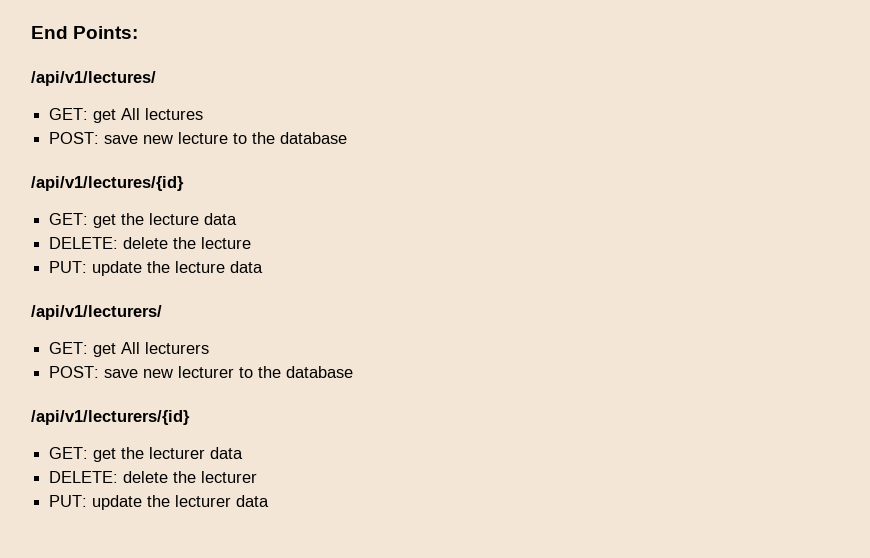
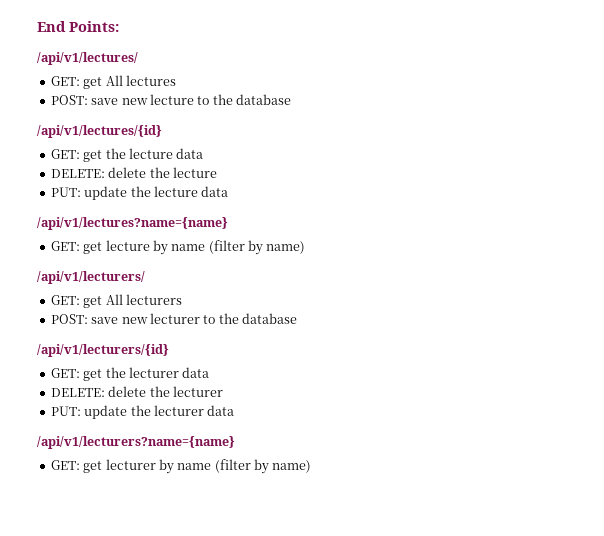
(264, 267) none -> [37,217,228,230] [50,240,306,255] // /api/v1/lectures?name={name} // GET: get lecture by name (filter by name)
(270, 501) none -> [37,436,235,449] [50,459,312,474] // /api/v1/lecturers?name={name} // GET: get lecturer by name (filter by name)

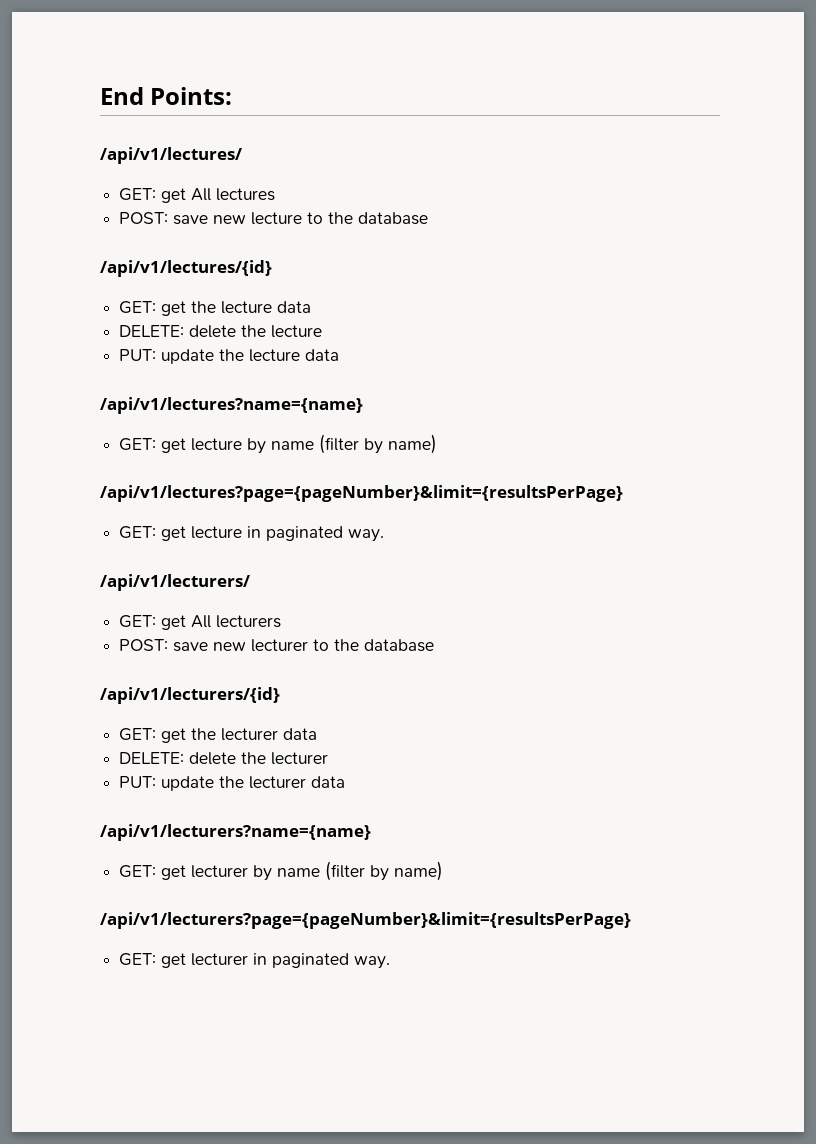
(306, 247) none -> [100,485,623,502] [119,526,385,542] // /api/v1/lectures?page={pageNumber}&limit={resultsPerPage} // GET: get lecture in paginated way.
(312, 466) none -> [100,912,631,929] [119,953,391,969] // /api/v1/lecturers?page={pageNumber}&limit={resultsPerPage} // GET: get lecturer in paginated way.

